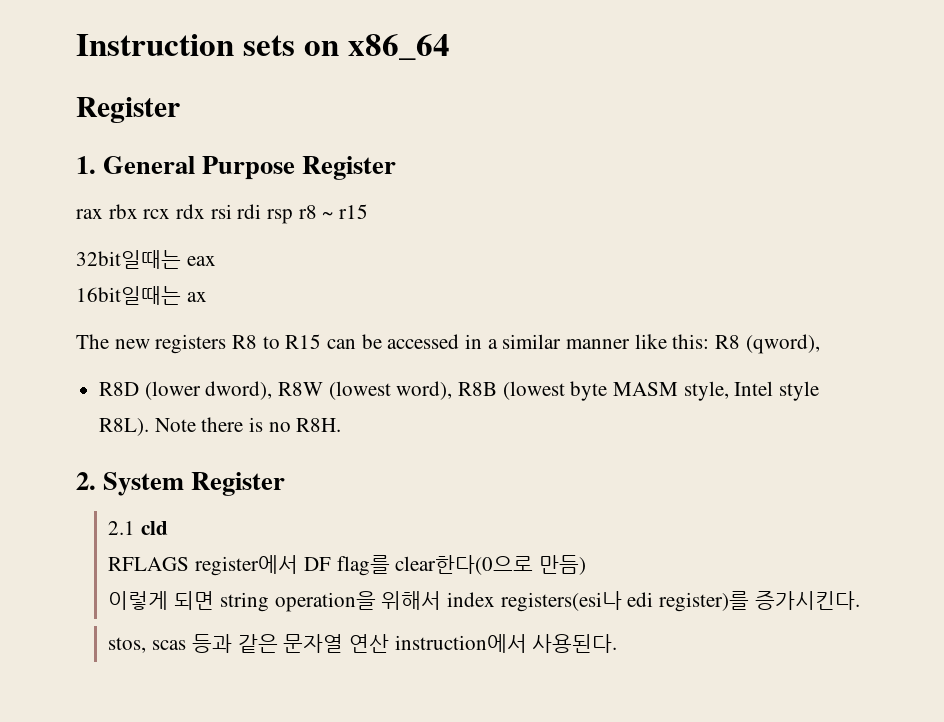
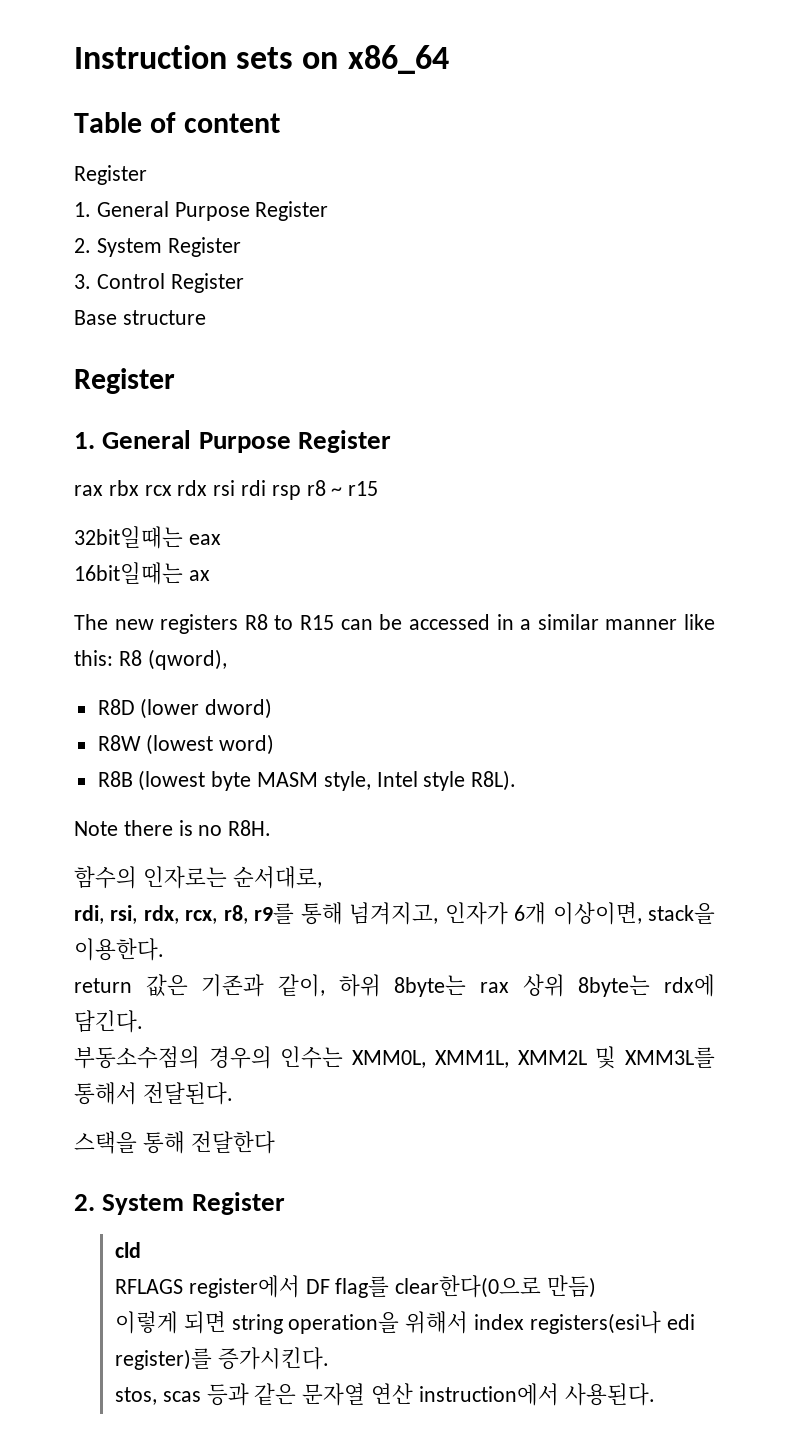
(450, 47) none -> [74,112,281,133] [74,165,147,185] [74,201,329,221] [74,237,241,257] [74,273,244,293] [74,310,206,325] // Table of content // Register // 1. General Purpose Register // 2. System Register // 3. Control Register // Base structure
[205,381,273,400] dword), -> [205,698,273,719] dword) //
[396,381,453,400] word), -> [219,734,275,755] word) //
(150, 427) none -> (517, 780) //
[76,472,286,496] [108,521,136,535] // 2. System Register // 2.1 -> [74,866,322,889] [74,902,715,925] [74,938,164,961] [74,974,716,997] [74,1010,143,1033] [74,1046,715,1069] [74,1082,233,1105] [74,1131,275,1154] [74,1192,285,1215] // 함수의 인자로는 순서대로, // rdi, rsi, rdx, rcx, r8, r9를 통해 넘겨지고, 인자가 6개 이상이면, stack을 이용한다. // return 값은 기존과 같이, 하위 8byte는 rax 상위 8byte는 rdx에 담긴다. // 부동소수점의 경우의 인수는 XMM0L, XMM1L, XMM2L 및 XMM3L를 통해서 전달된다. // 스택을 통해 전달한다 // 2. System Register //

